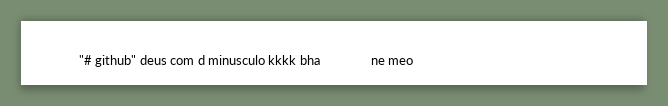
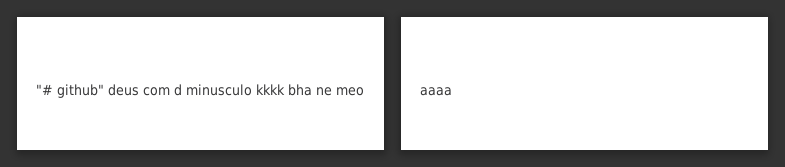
(414, 61) none -> [420,87,452,96] aaaa

